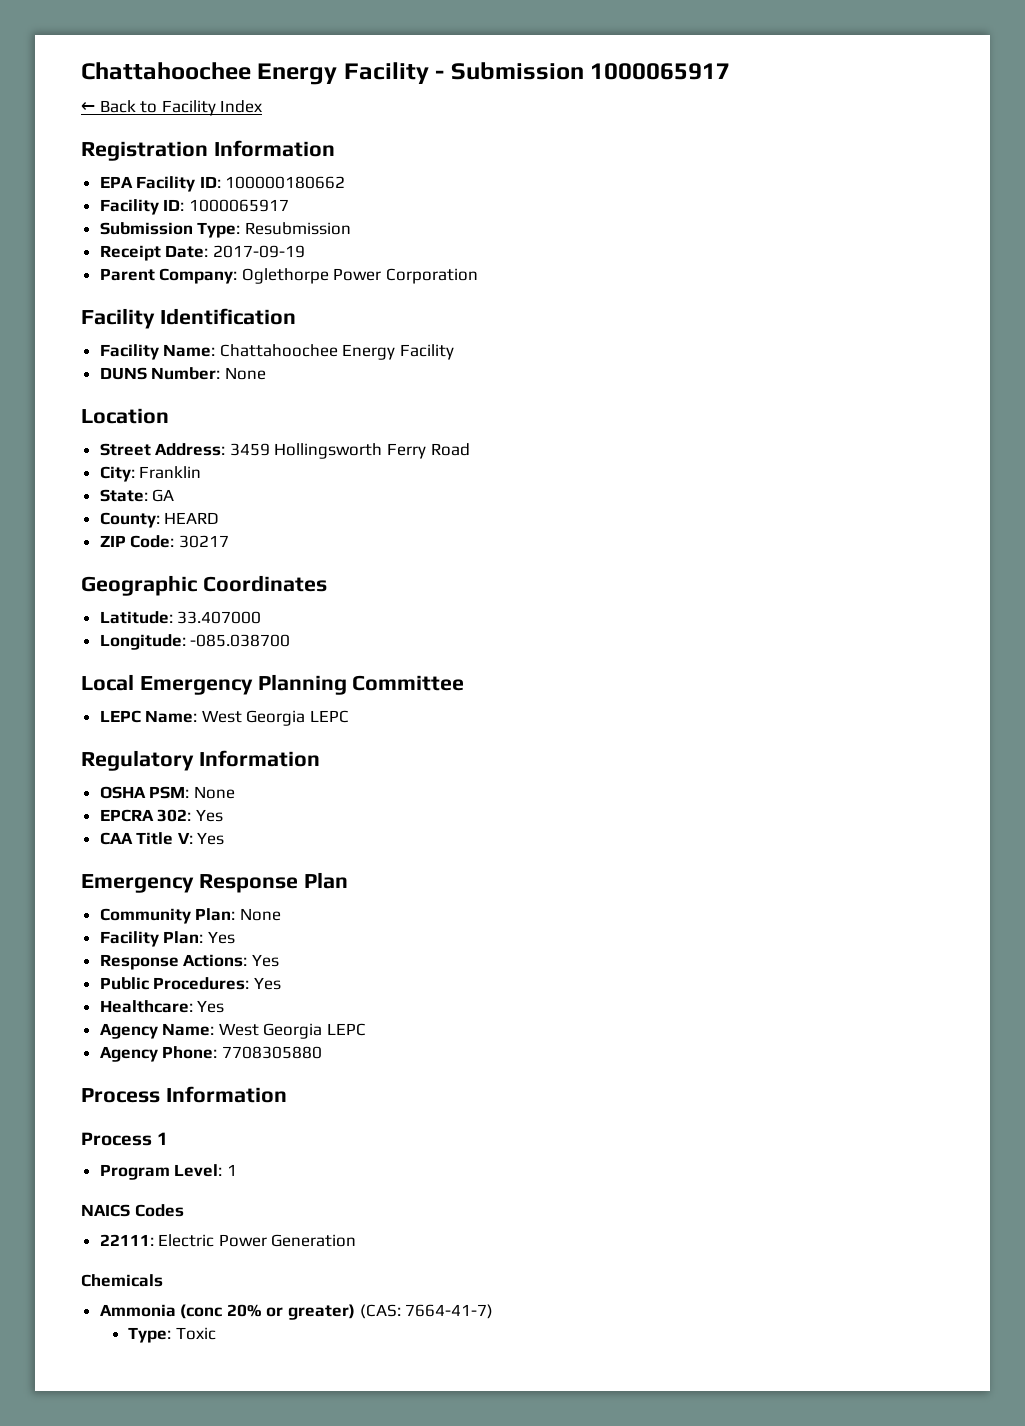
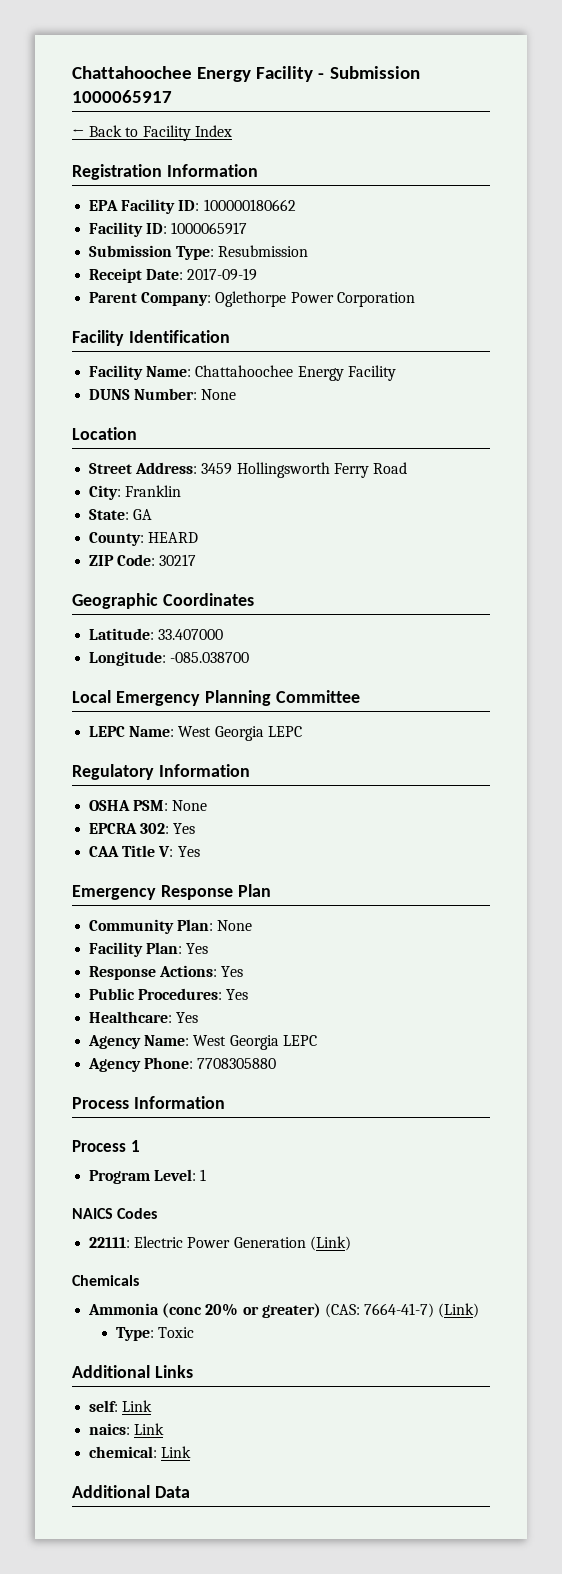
(357, 1240) none -> [309,1236,351,1251] (Link)
(494, 1311) none -> [438,1303,480,1318] (Link)
(216, 1333) none -> [72,1365,193,1378] [89,1400,153,1412] [89,1423,165,1435] [89,1446,192,1458] [72,1485,190,1498] // Additional Links // self: Link // naics: Link // chemical: Link // Additional Data

